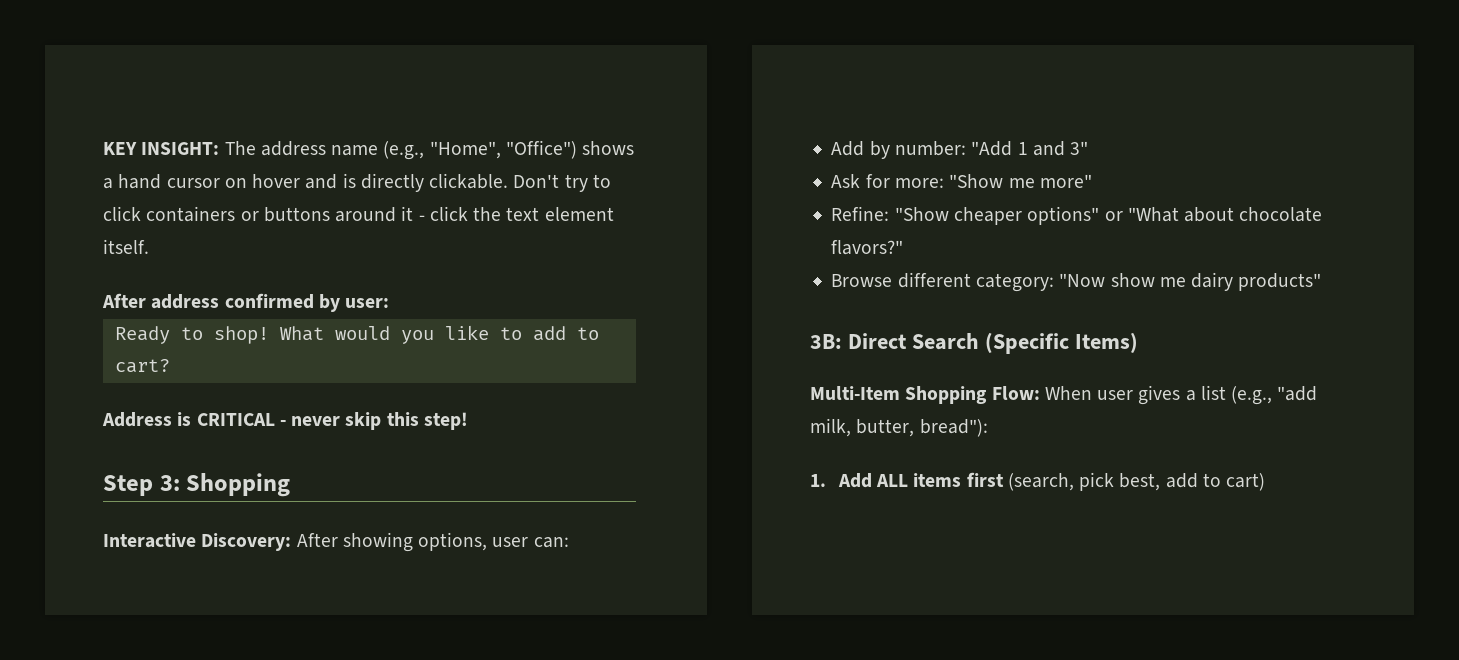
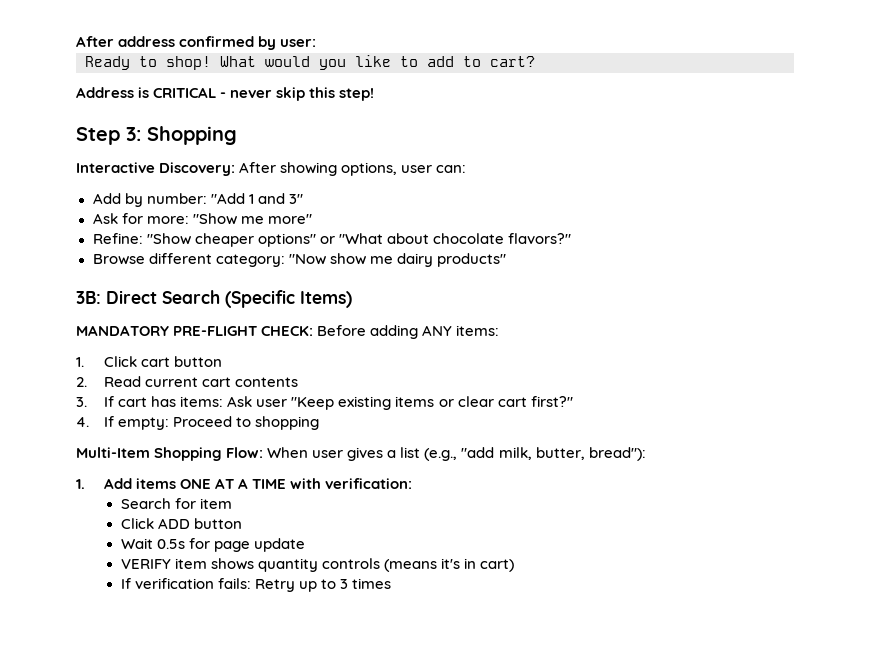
[103,140,635,160] [103,173,611,192] [103,206,614,222] [103,239,149,254] KEY INSIGHT: The address name (e.g., "Home", "Office") shows a hand cursor on hover and is directly clickable. Don't try to click containers or buttons around it - click the text element itself. // -> (76, 41) none
(1138, 342) none -> [76,325,500,339] [76,356,223,367] [76,376,299,387] [76,396,573,410] [76,416,320,430] // MANDATORY PRE-FLIGHT CHECK: Before adding ANY items: // 1. Click cart button // 2. Read current cart contents // 3. If cart has items: Ask user "Keep existing items or clear cart first?" // 4. If empty: Proceed to shopping
[876,472,1266,491] ALL items first (search, pick best, add to cart) -> [136,478,413,489] [120,498,232,509] [120,518,242,529] [120,538,305,552] [120,558,514,572] [120,578,391,592] items ONE AT A TIME with verification: // Search for item // Click ADD button // Wait 0.5s for page update // VERIFY item shows quantity controls (means it's in cart) // If verification fails: Retry up to 3 times

